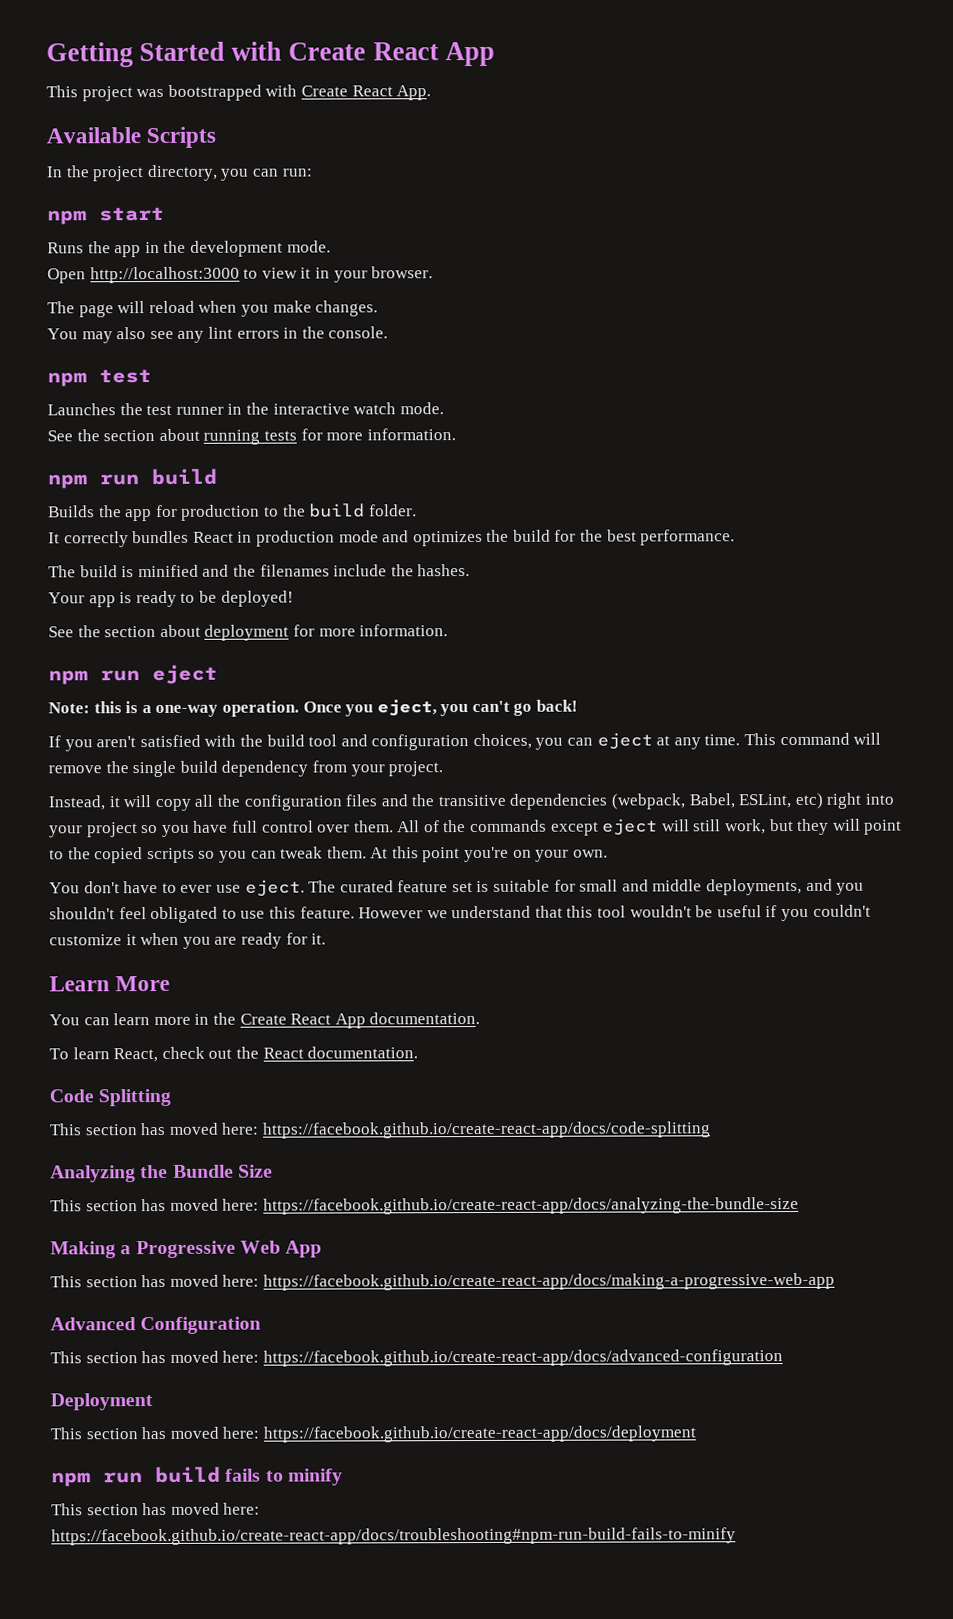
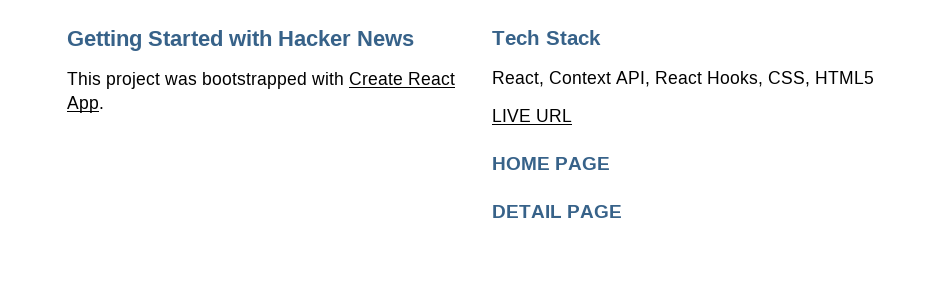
[288,41,495,67] Create React App -> [278,30,414,46] Hacker News
[46,126,217,149] [46,164,313,182] [47,206,165,225] [47,240,331,258] [47,266,434,284] [47,300,379,318] [47,326,389,344] [47,369,152,387] [47,402,444,416] [47,428,456,445] [47,468,217,489] [48,503,417,522] [48,529,736,548] [48,564,471,578] [48,590,294,608] [48,624,449,641] [48,664,218,685] [48,699,579,718] [48,732,882,752] [48,760,444,778] [48,792,895,812] [49,818,903,838] [49,846,608,864] [49,878,865,897] [49,904,871,924] [49,932,327,949] [49,975,171,992] [49,1011,481,1029] [49,1046,419,1063] [49,1088,172,1107] [49,1121,711,1139] [50,1164,273,1183] [50,1196,799,1215] [50,1240,323,1259] [50,1272,835,1291] [50,1316,262,1335] [50,1349,783,1367] [50,1393,153,1411] [50,1425,696,1443] [51,1466,343,1487] [51,1502,261,1516] [51,1527,736,1546] Available Scripts // In the project directory, you can run: // npm start // Runs the app in the development mode. // Open http://localhost:3000 to view it in your browser. // The page will reload when you make changes. // You may also see any lint errors in the console. // npm test // Launches the test runner in the interactive watch mode. // See the section about running tests for more information. // npm run build // Builds the app for production to the build folder. // It correctly bundles React in production mode and optimizes the build for the best performance. // The build is minified and the filenames include the hashes. // Your app is ready to be deployed! // See the section about deployment for more information. // npm run eject // Note: this is a one-way operation. Once you eject, you can't go back! // If you aren't satisfied with the build tool and configuration choices, you can eject at any time. This command will remove the single build dependency from your project. // Instead, it will copy all the configuration files and the transitive dependencies (webpack, Babel, ESLint, etc) right into your project so you have full control over them. All of the commands except eject will still work, but they will point to the copied scripts so you can tweak them. At this point you're on your own. // You don't have to ever use eject. The curated feature set is suitable for small and middle deployments, and you shouldn't feel obligated to use this feature. However we understand that this tool wouldn't be useful if you couldn't customize it when you are ready for it. // Learn More // You can learn more in the Create React App documentation. // To learn React, check out the React documentation. // Code Splitting // This section has moved here: https://facebook.github.io/create-react-app/docs/code-splitting // Analyzing the Bundle Size // This section has moved here: https://facebook.github.io/create-react-app/docs/analyzing-the-bundle-size // Making a Progressive Web App // This section has moved here: https://facebook.github.io/create-react-app/docs/making-a-progressive-web-app // Advanced Configuration // This section has moved here: https://facebook.github.io/create-react-app/docs/advanced-configuration // Deployment // This section has moved here: https://facebook.github.io/create-react-app/docs/deployment // npm run build fails to minify // This section has moved here: https://facebook.github.io/create-react-app/docs/troubleshooting#npm-run-build-fails-to-minify -> [492,30,601,45] [492,71,874,87] [492,109,572,122] [492,157,611,170] [492,205,623,218] Tech Stack // React, Context API, React Hooks, CSS, HTML5 // LIVE URL // HOME PAGE // DETAIL PAGE

